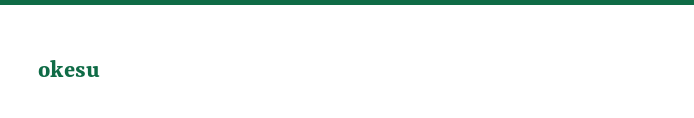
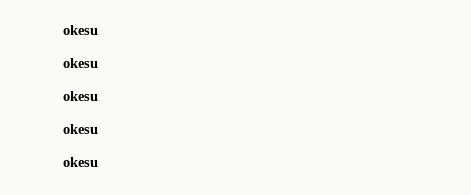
[38,60,100,77] okesu -> [63,25,98,35] [63,58,98,68] [63,91,98,101] [63,124,98,134] [63,157,98,167] okesu // okesu // okesu // okesu // okesu

